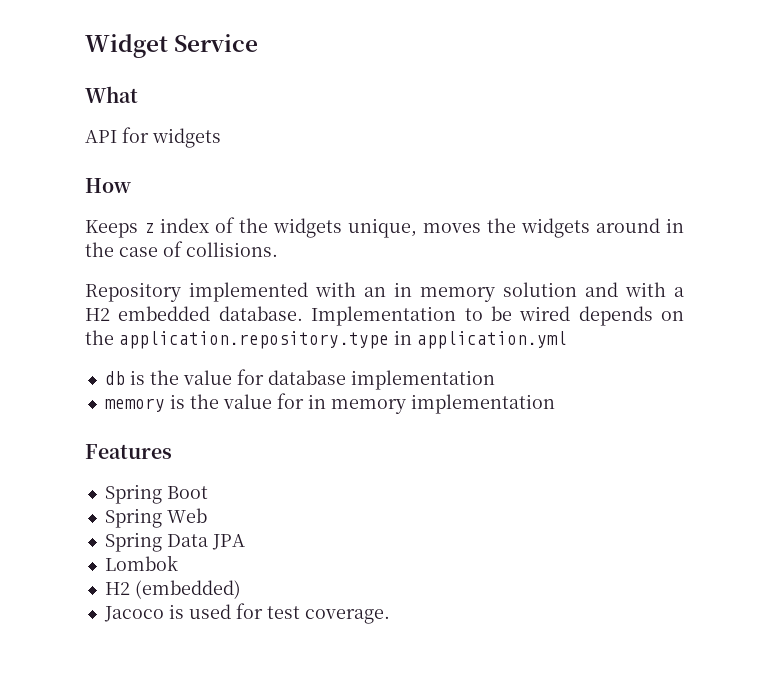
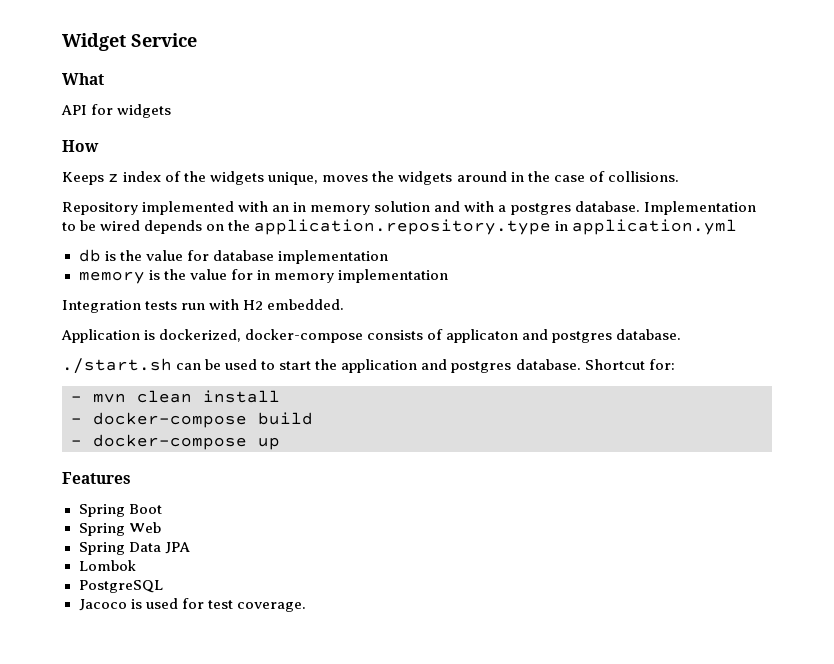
[85,306,211,321] H2 embedded -> [510,203,571,215] postgres
(555, 404) none -> [62,299,345,313] [61,329,682,343] [62,358,675,374] [71,390,280,403] [71,412,313,428] [71,434,280,450] // Integration tests run with H2 embedded. // Application is dockerized, docker-compose consists of applicaton and postgres database. // ./start.sh can be used to start the application and postgres database. Shortcut for: // - mvn clean install // - docker-compose build // - docker-compose up
[104,580,241,599] H2 (embedded) -> [78,580,163,593] PostgreSQL

